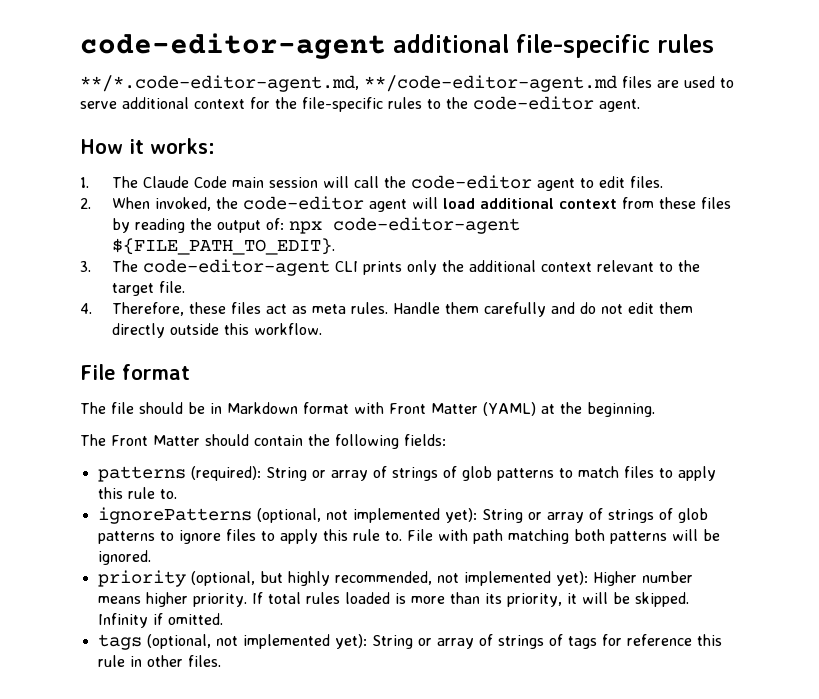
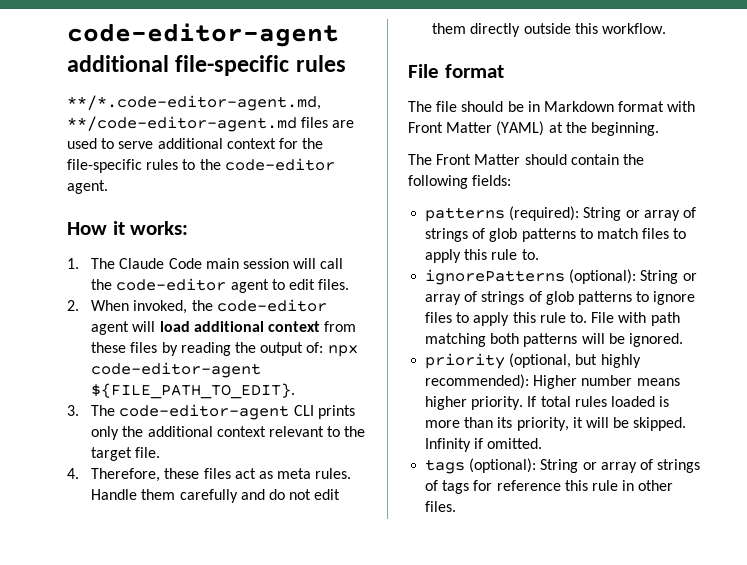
[256,508,477,523] (optional, not implemented yet): -> [569,269,637,284] (optional):
[334,571,588,586] recommended, not implemented yet): -> [425,374,530,389] recommended):
[146,634,367,649] (optional, not implemented yet): -> [469,458,537,473] (optional):

